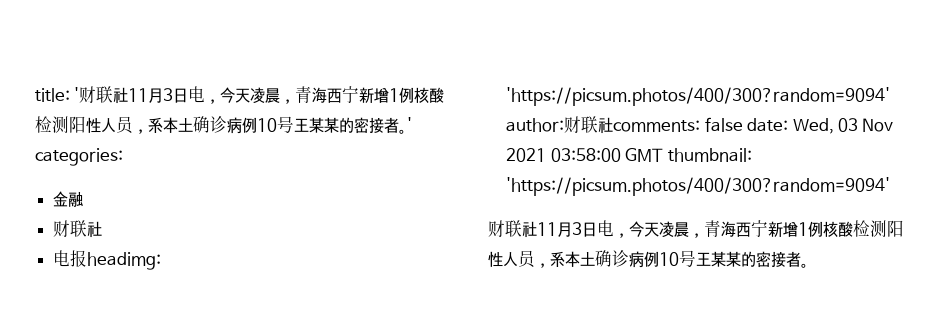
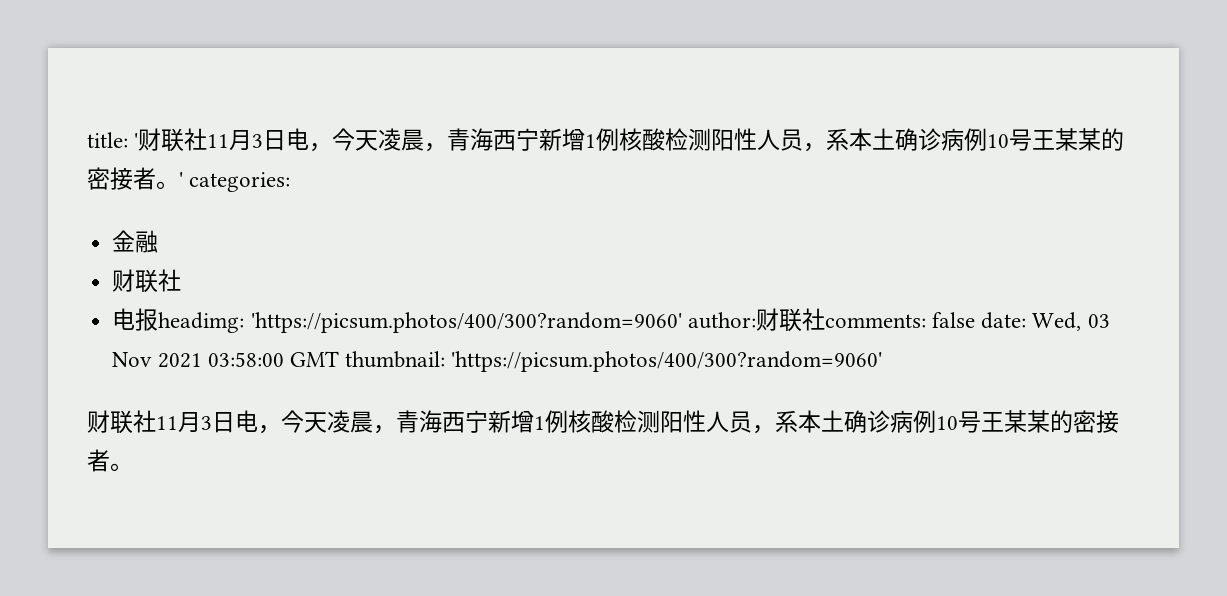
[506,87,891,106] 'https://picsum.photos/400/300?random=9094' -> [250,312,682,333] 'https://picsum.photos/400/300?random=9060'
[506,177,891,196] 'https://picsum.photos/400/300?random=9094' -> [451,351,883,372] 'https://picsum.photos/400/300?random=9060'

